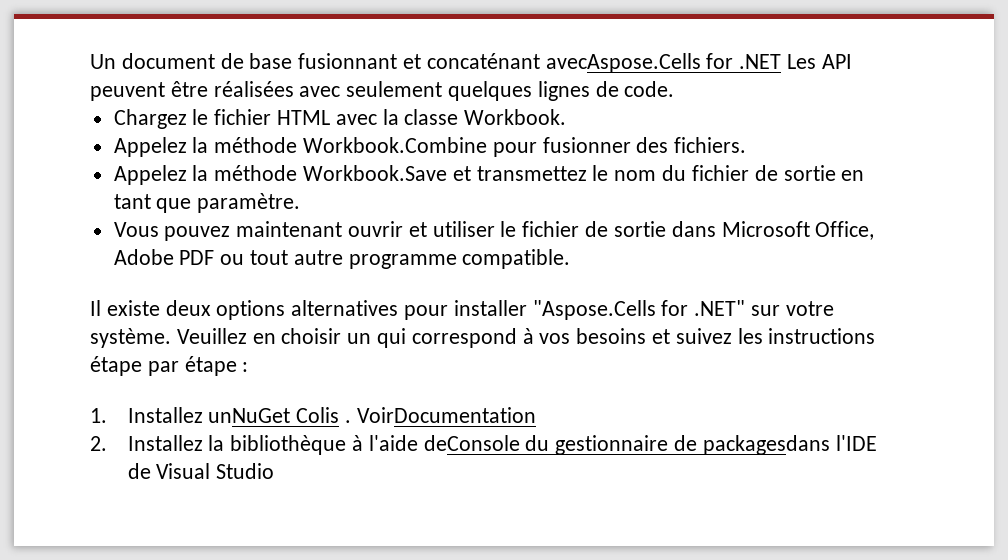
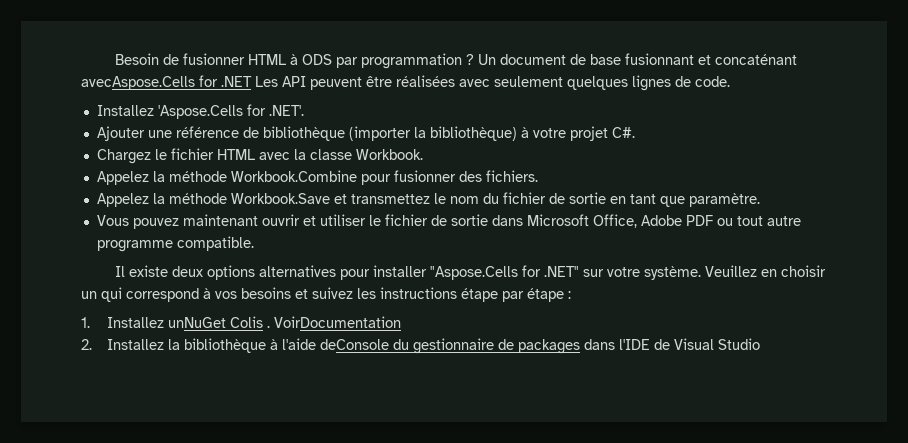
(90, 61) none -> [115,53,475,69] Besoin de fusionner HTML à ODS par programmation ?
(675, 89) none -> [96,104,304,119] [96,126,635,141] // Installez 'Aspose.Cells for .NET'. // Ajouter une référence de bibliothèque (importer la bibliothèque) à votre projet C#.
[702,435,830,455] packagesdans -> [517,339,615,354] packages dans

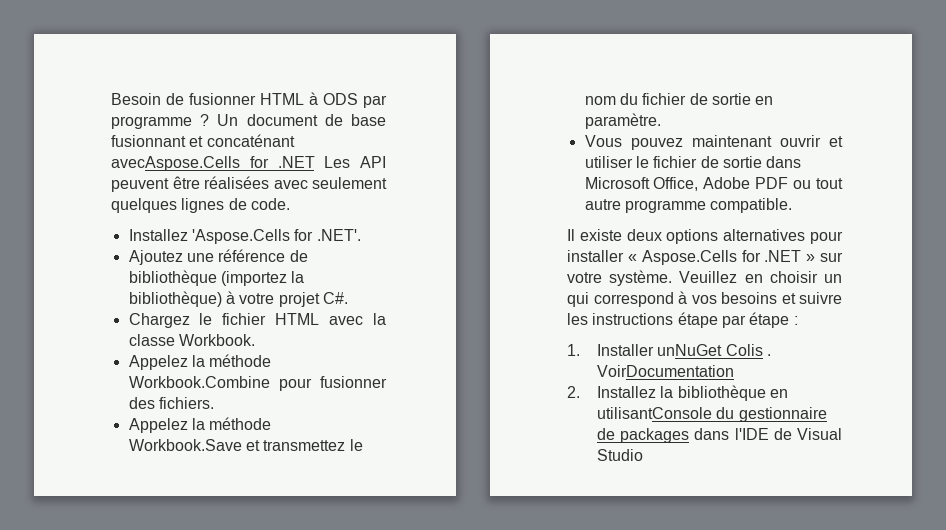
[361,53,463,69] programmation -> [111,116,192,129] programme
[96,126,145,141] Ajouter -> [128,250,183,265] Ajoutez
[348,126,411,141] (importer -> [220,271,287,286] (importez
[629,194,685,207] tant que -> (774, 100) none
[430,265,580,280] "Aspose.Cells for .NET" -> [627,250,816,265] « Aspose.Cells for .NET »
[312,287,353,299] suivez -> [799,292,842,304] suivre
[106,317,164,328] Installez -> [596,344,654,356] Installer
[269,338,389,350] à l'aide deConsole -> [769,389,788,398] [596,407,712,419] en utilisantConsole

